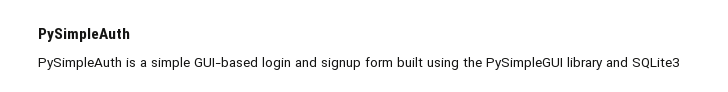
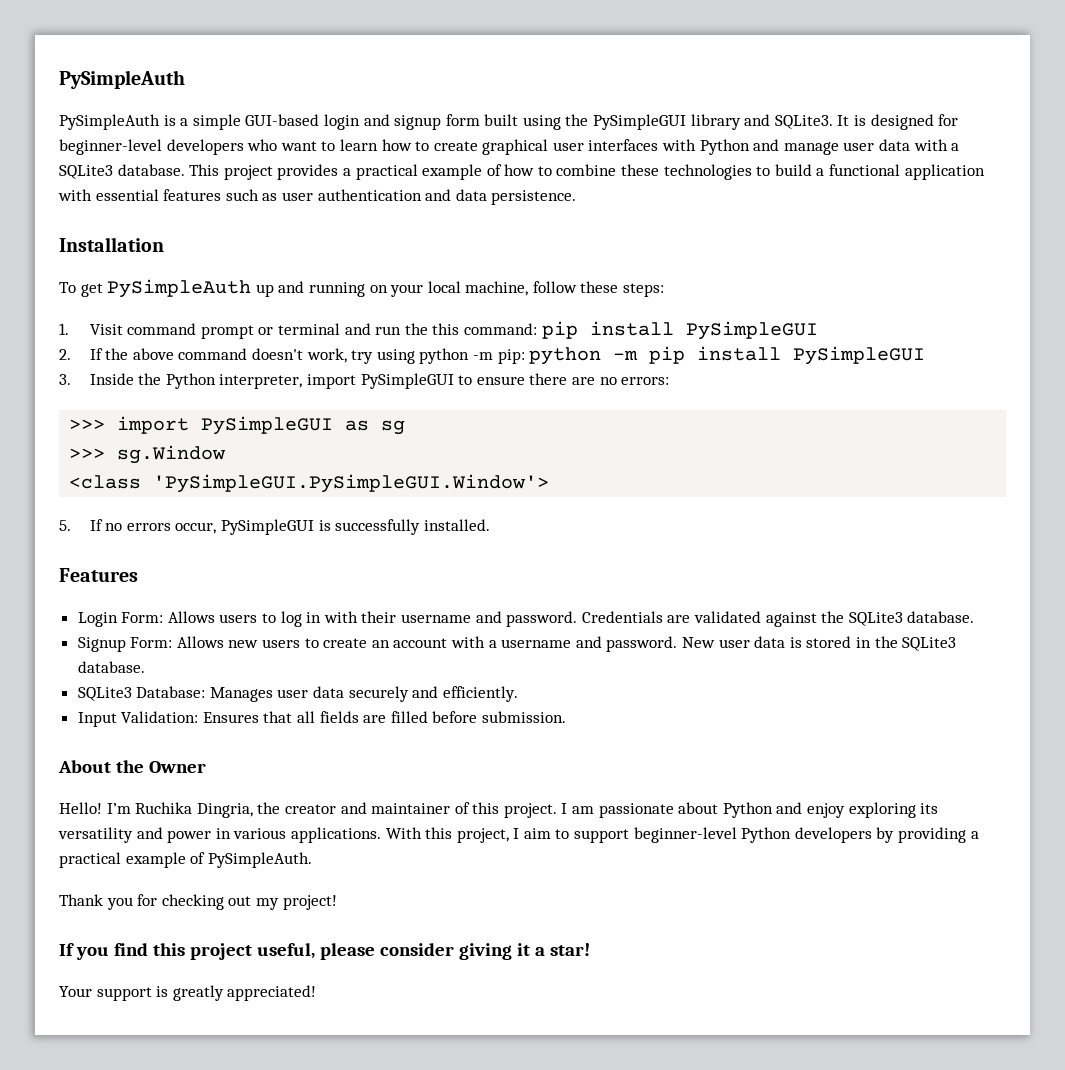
[632,58,680,69] SQLite3 -> [774,114,959,130] [59,139,960,155] [59,164,985,180] [58,189,577,205] [59,237,164,252] [59,279,665,298] [59,321,818,340] [59,346,926,365] [59,373,670,389] [69,416,406,435] [69,445,227,464] [69,474,550,493] [59,519,490,535] [59,568,138,582] [77,611,975,627] [77,636,957,652] [77,661,145,673] [77,686,518,702] [77,711,567,727] [58,760,206,773] [59,802,939,818] [58,827,979,843] [59,852,312,868] [59,894,337,910] [59,943,590,960] [59,985,317,1001] SQLite3. It is designed for beginner-level developers who want to learn how to create graphical user interfaces with Python and manage user data with a SQLite3 database. This project provides a practical example of how to combine these technologies to build a functional application with essential features such as user authentication and data persistence. // Installation // To get PySimpleAuth up and running on your local machine, follow these steps: // 1. Visit command prompt or terminal and run the this command: pip install PySimpleGUI // 2. If the above command doesn't work, try using python -m pip: python -m pip install PySimpleGUI // 3. Inside the Python interpreter, import PySimpleGUI to ensure there are no errors: // >>> import PySimpleGUI as sg // >>> sg.Window // <class 'PySimpleGUI.PySimpleGUI.Window'> // 5. If no errors occur, PySimpleGUI is successfully installed. // Features // Login Form: Allows users to log in with their username and password. Credentials are validated against the SQLite3 database. // Signup Form: Allows new users to create an account with a username and password. New user data is stored in the SQLite3 database. // SQLite3 Database: Manages user data securely and efficiently. // Input Validation: Ensures that all fields are filled before submission. // About the Owner // Hello! I’m Ruchika Dingria, the creator and maintainer of this project. I am passionate about Python and enjoy exploring its versatility and power in various applications. With this project, I aim to support beginner-level Python developers by providing a practical example of PySimpleAuth. // Thank you for checking out my project! // If you find this project useful, please consider giving it a star! // Your support is greatly appreciated!

